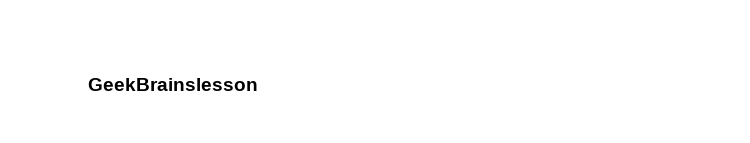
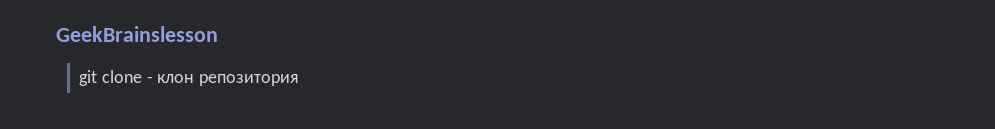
(258, 84) none -> [79,70,300,86] // git clone - клон репозитория

